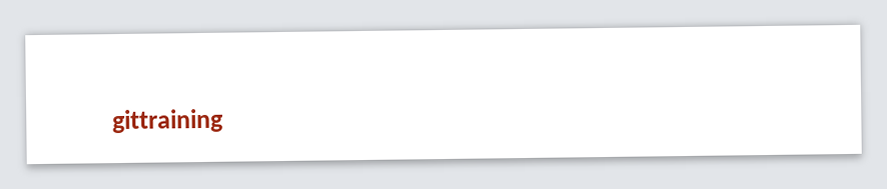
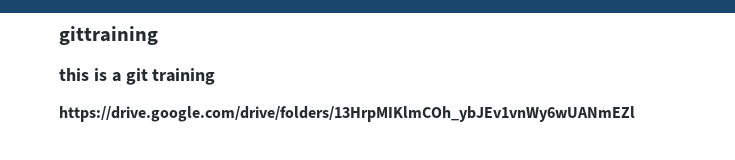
(224, 121) none -> [59,68,216,85] [59,106,635,122] // this is a git training // https://drive.google.com/drive/folders/13HrpMIKlmCOh_ybJEv1vnWy6wUANmEZl

